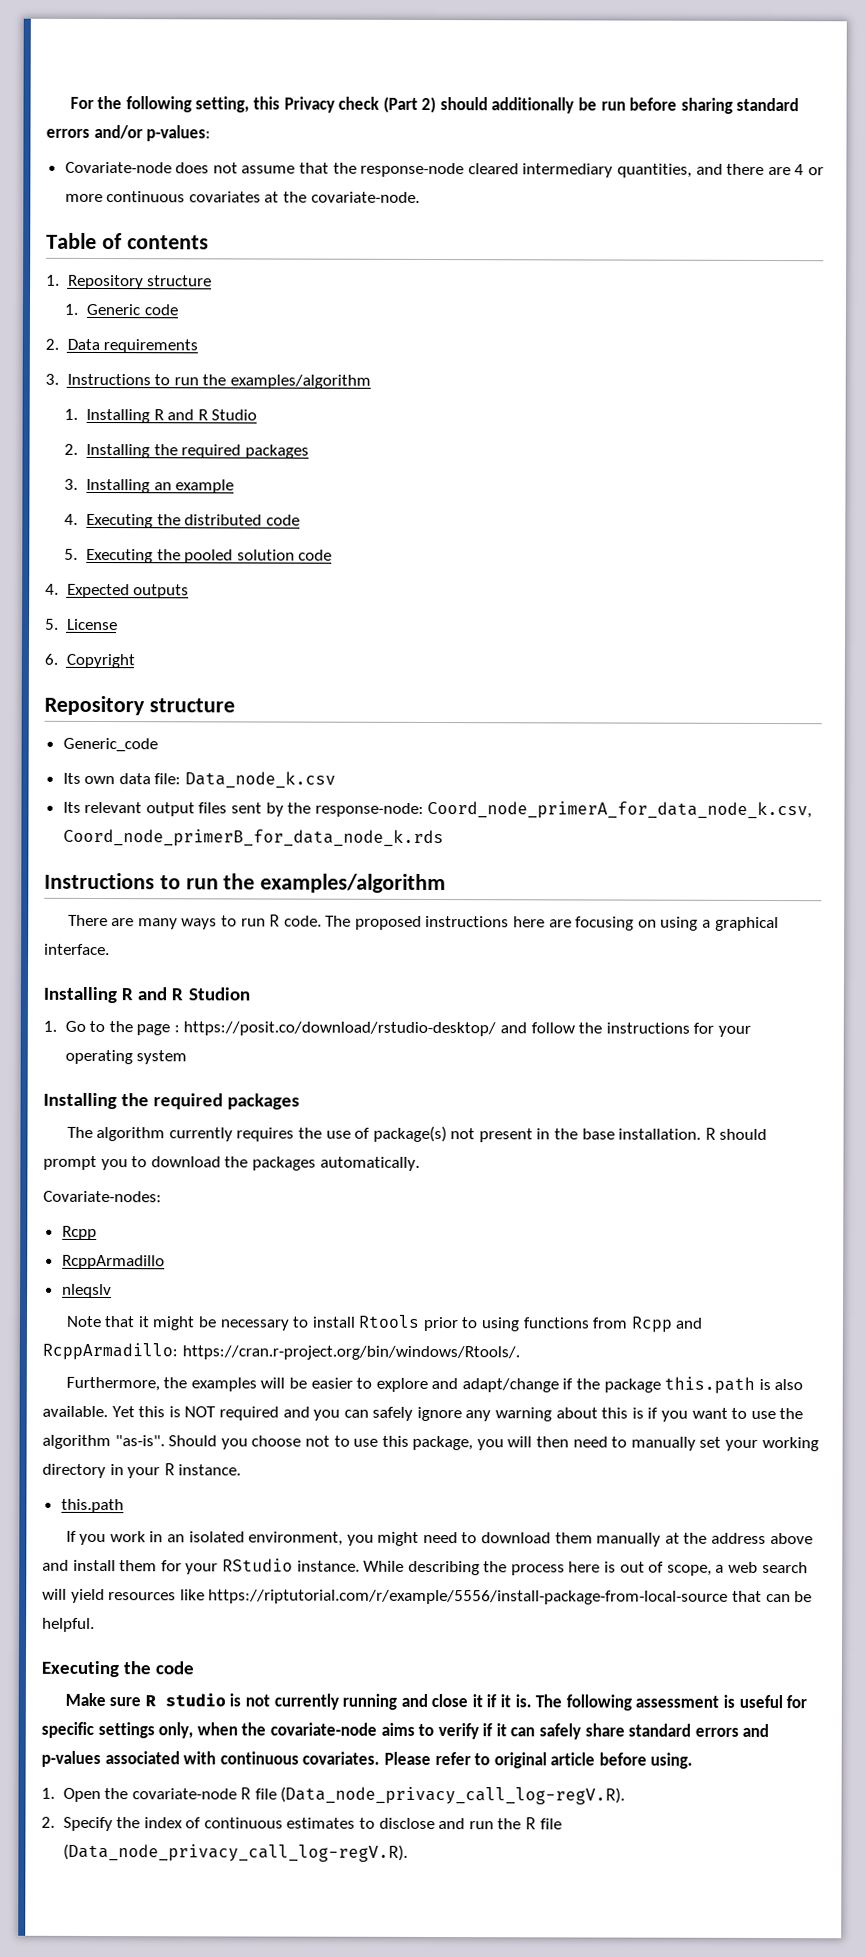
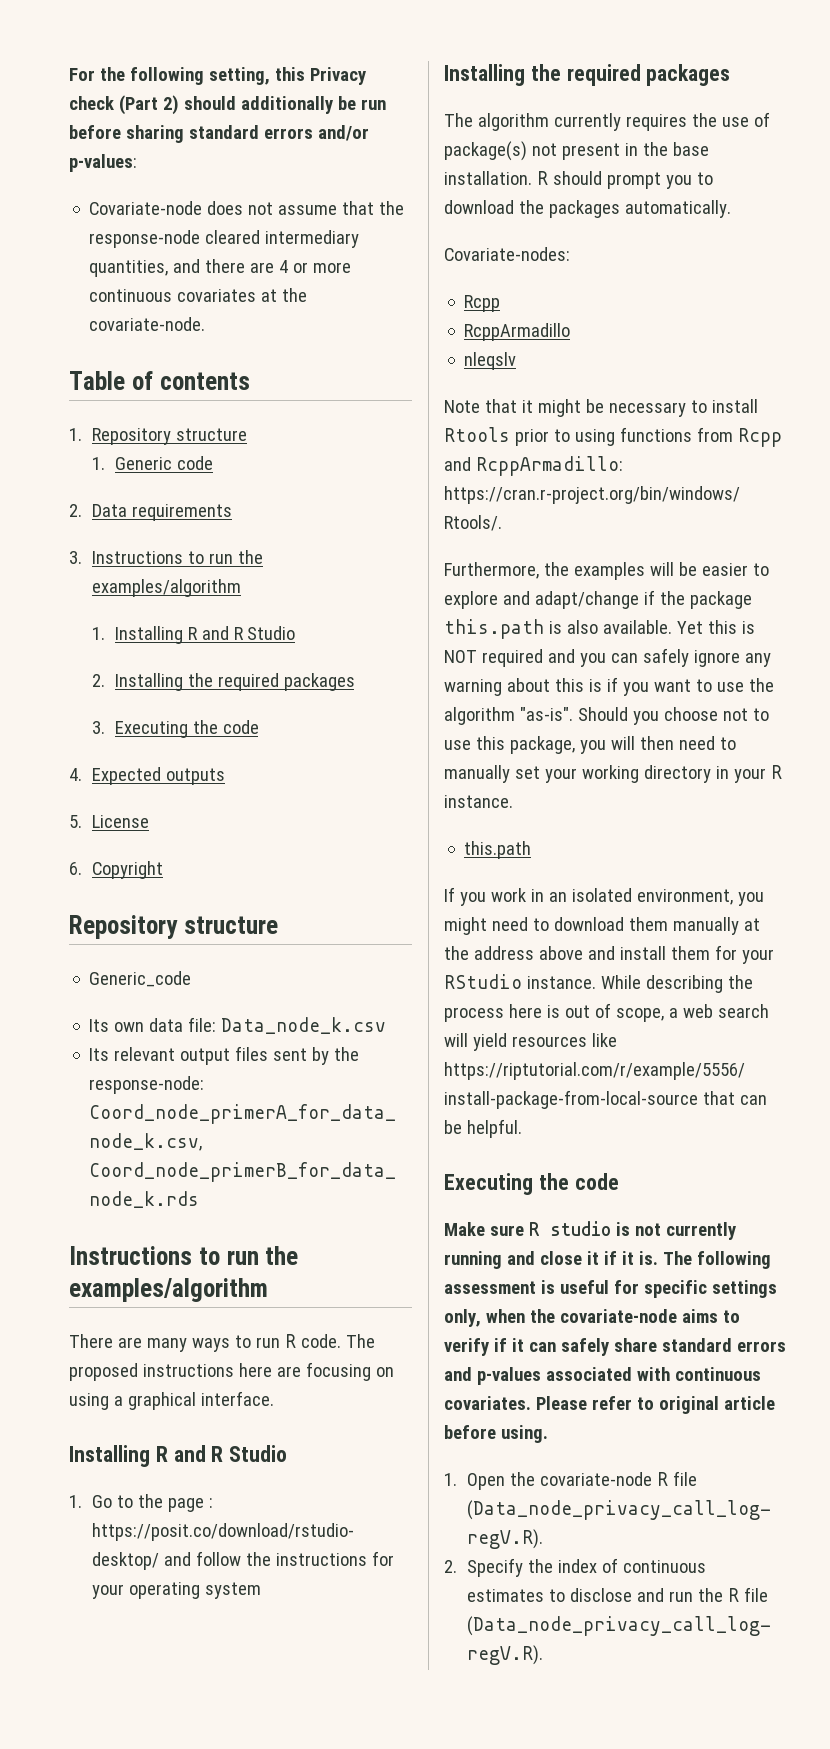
[85,478,235,494] [64,513,300,529] [64,548,295,564] Installing an example // 4. Executing the distributed code // 5. Executing the pooled solution -> [114,720,218,738] Executing the
[187,987,250,1001] Studion -> [229,1445,288,1462] Studio

